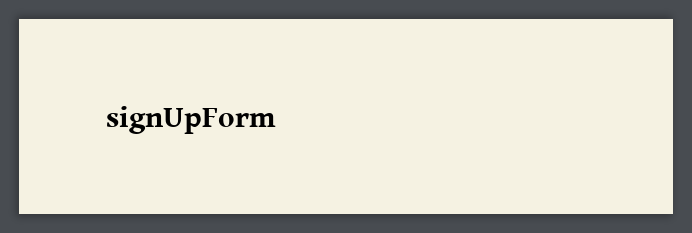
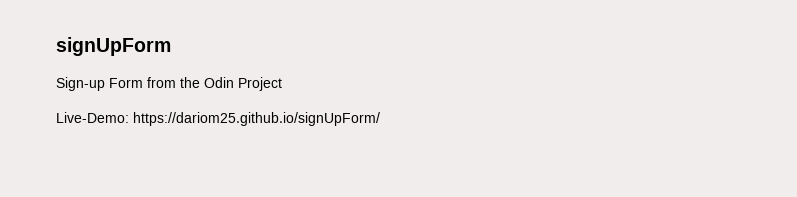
(276, 120) none -> [56,77,282,91] [56,112,380,126] // Sign-up Form from the Odin Project // Live-Demo: https://dariom25.github.io/signUpForm/

